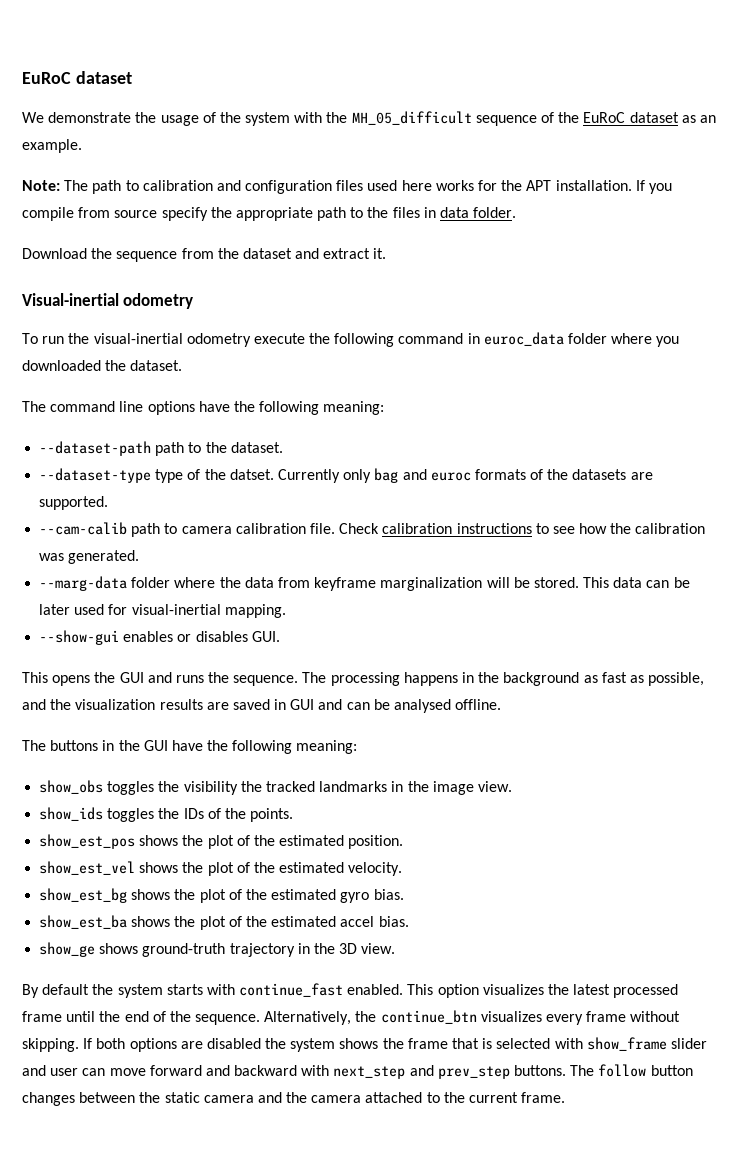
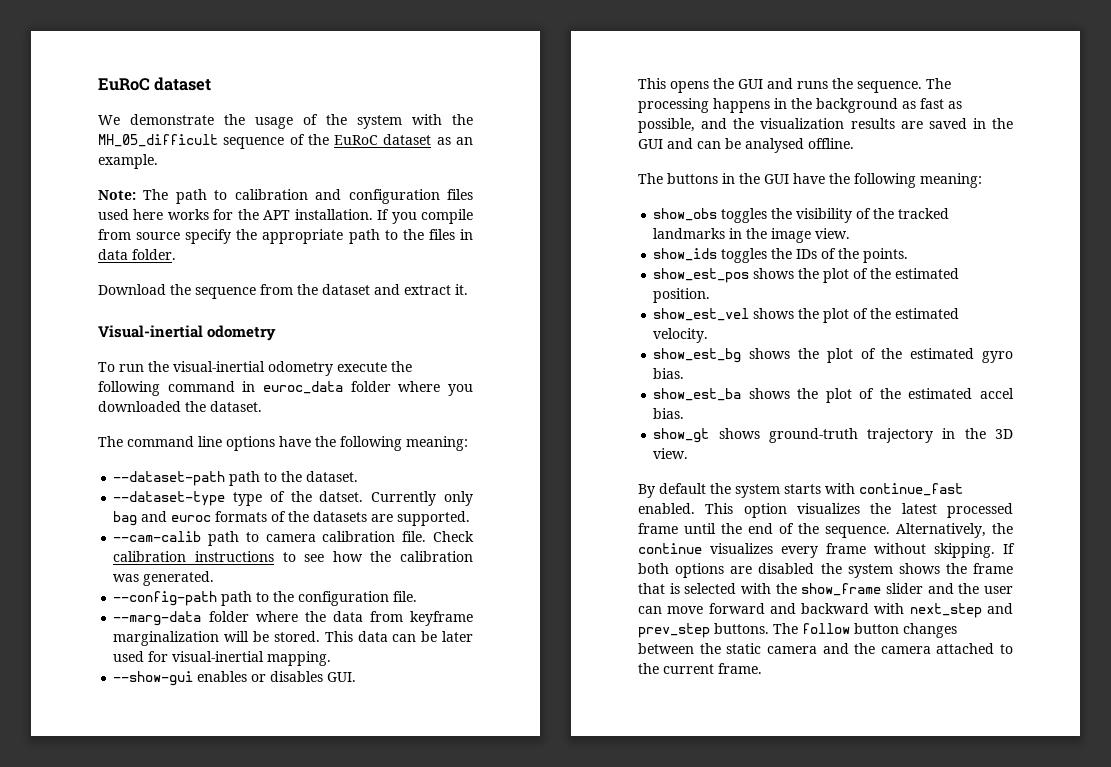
(140, 557) none -> [113,591,418,606] // --config-path path to the configuration file.
(287, 704) none -> [992,118,1013,129] the
(238, 788) none -> [856,208,872,219] of
[39,942,96,957] show_ge -> [653,428,710,443] show_gt
[380,1010,477,1024] continue_btn -> [638,543,702,554] continue
(583, 1043) none -> [775,583,797,594] the
(46, 1070) none -> [958,583,980,594] the

